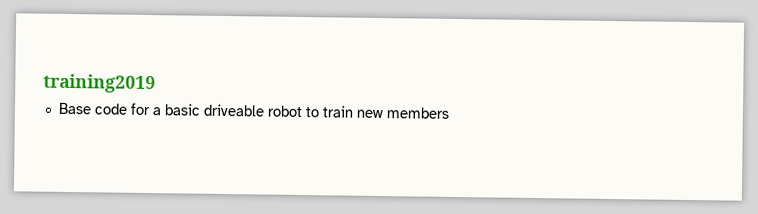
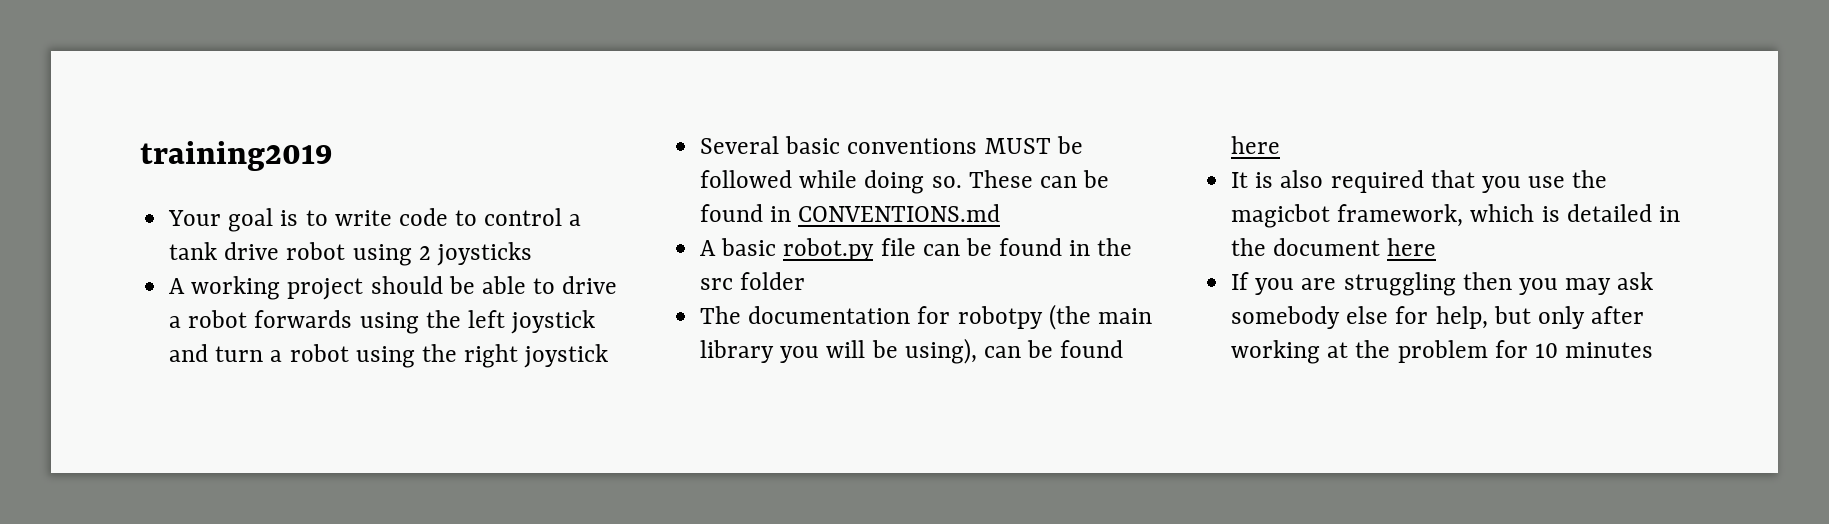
[57,102,449,119] Base code for a basic driveable robot to train new members -> [168,208,582,232] [169,242,532,266] [169,276,618,300] [169,310,596,334] [169,344,609,368] [700,136,1083,154] [700,170,1110,194] [700,204,1001,222] [700,238,1133,261] [700,272,806,290] [700,304,1152,330] [700,338,1124,364] [1231,136,1281,154] [1231,170,1608,193] [1231,204,1680,228] [1231,238,1437,256] [1231,272,1654,296] [1231,306,1645,329] [1231,340,1654,364] Your goal is to write code to control a tank drive robot using 2 joysticks // A working project should be able to drive a robot forwards using the left joystick and turn a robot using the right joystick // Several basic conventions MUST be followed while doing so. These can be found in CONVENTIONS.md // A basic robot.py file can be found in the src folder // The documentation for robotpy (the main library you will be using), can be found here // It is also required that you use the magicbot framework, which is detailed in the document here // If you are struggling then you may ask somebody else for help, but only after working at the problem for 10 minutes

